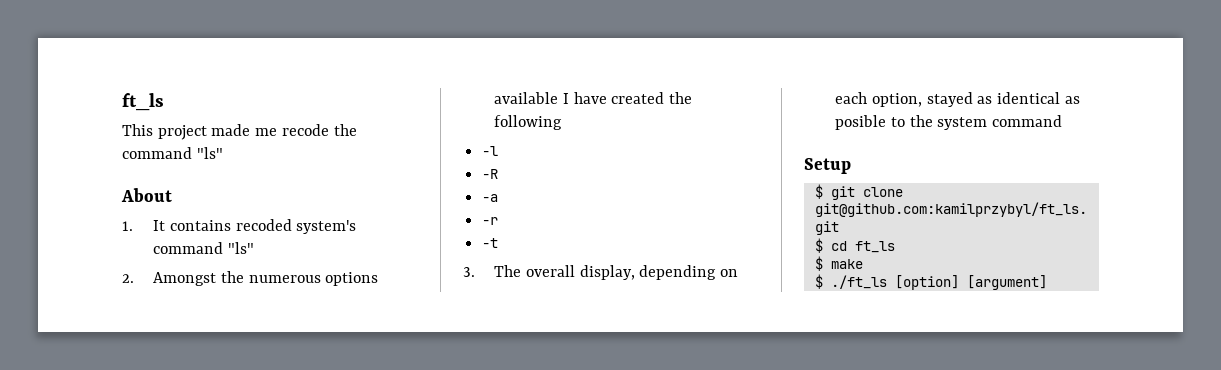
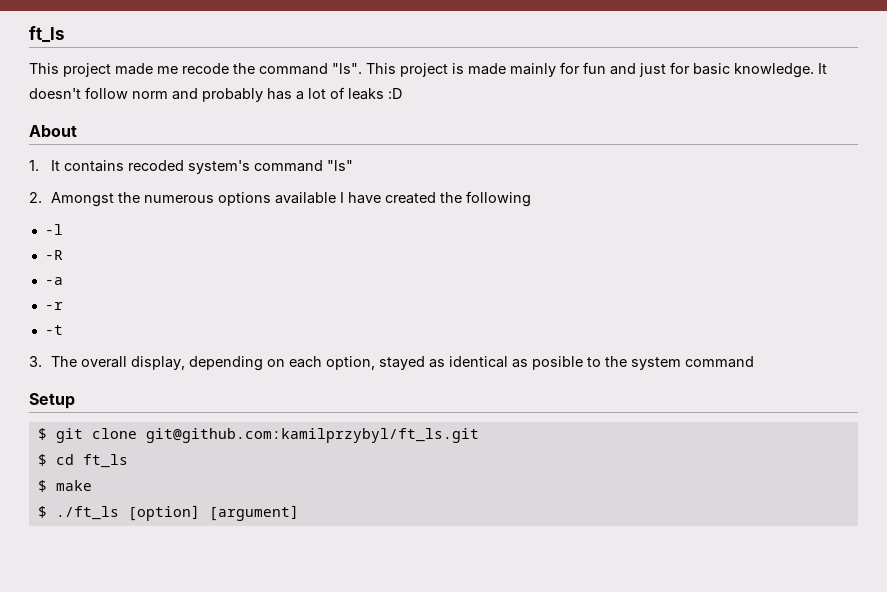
[196,147,223,159] "ls" -> [332,62,827,78] [29,87,402,102] "ls". This project is made mainly for fun and just for basic knowledge. It doesn't follow norm and probably has a lot of leaks :D

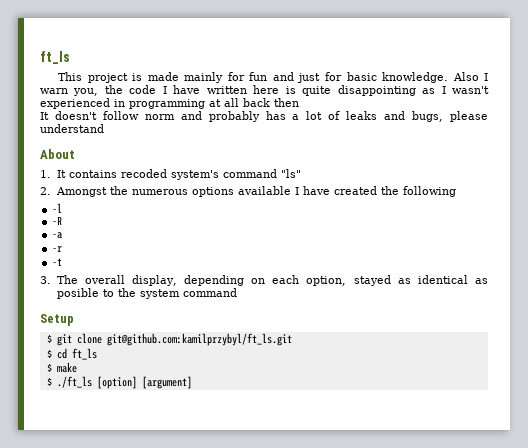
[115,63,448,77] made me recode the command "ls". This project -> (128, 78) none
(814, 70) none -> [452,72,489,81] [40,85,489,96] [40,98,299,109] Also I warn you, the code I have written here is quite disappointing as I wasn't experienced in programming at all back then //
[388,88,402,99] :D -> [384,111,488,122] [40,124,104,133] and bugs, please understand

